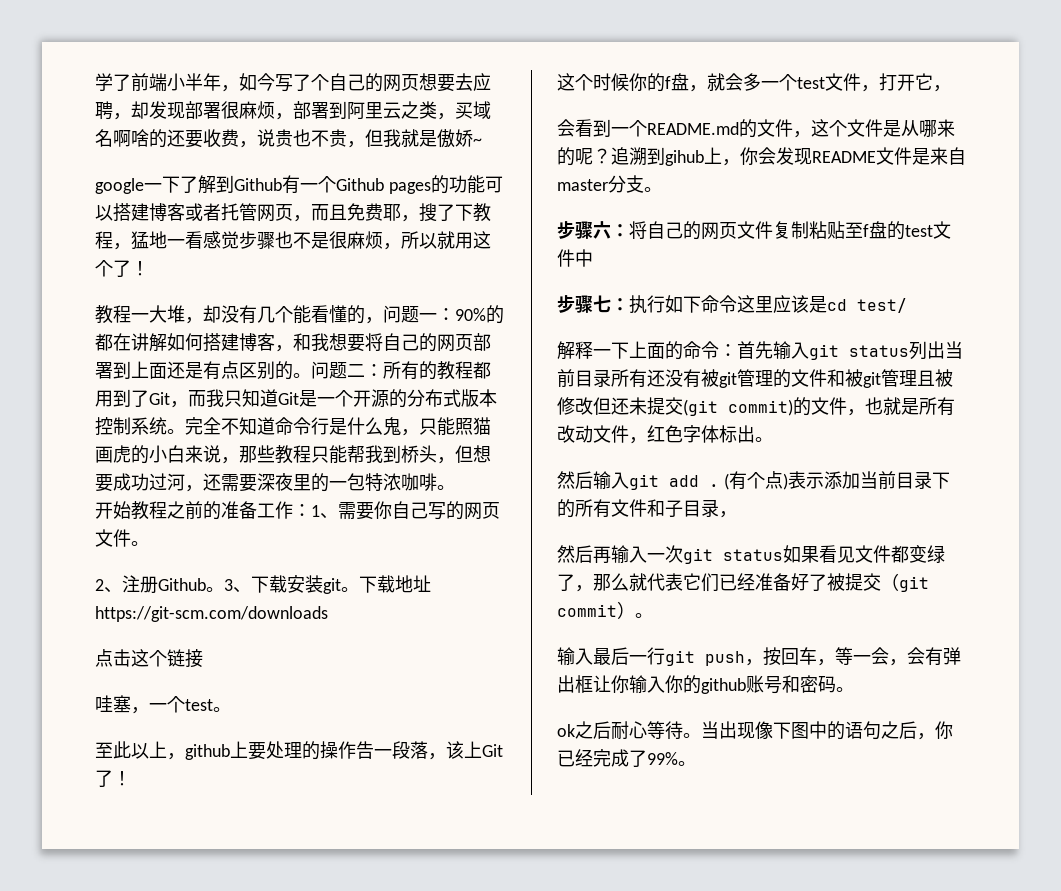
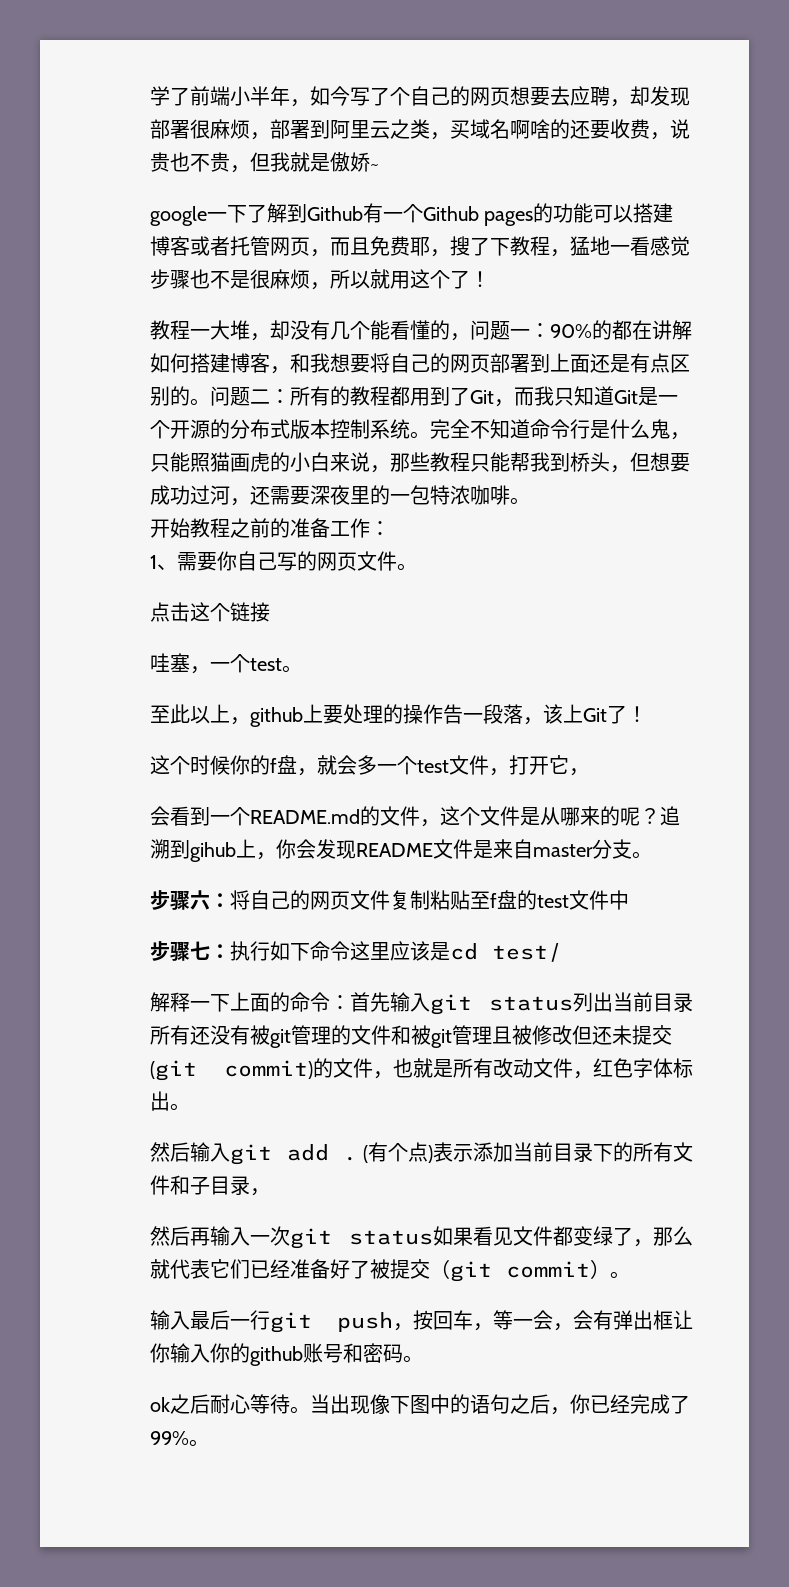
(311, 510) none -> (390, 528) //
[95,575,431,594] [95,606,328,622] // 2、注册Github。3、下载安装git。下载地址https://git-scm.com/downloads -> (417, 567) none

